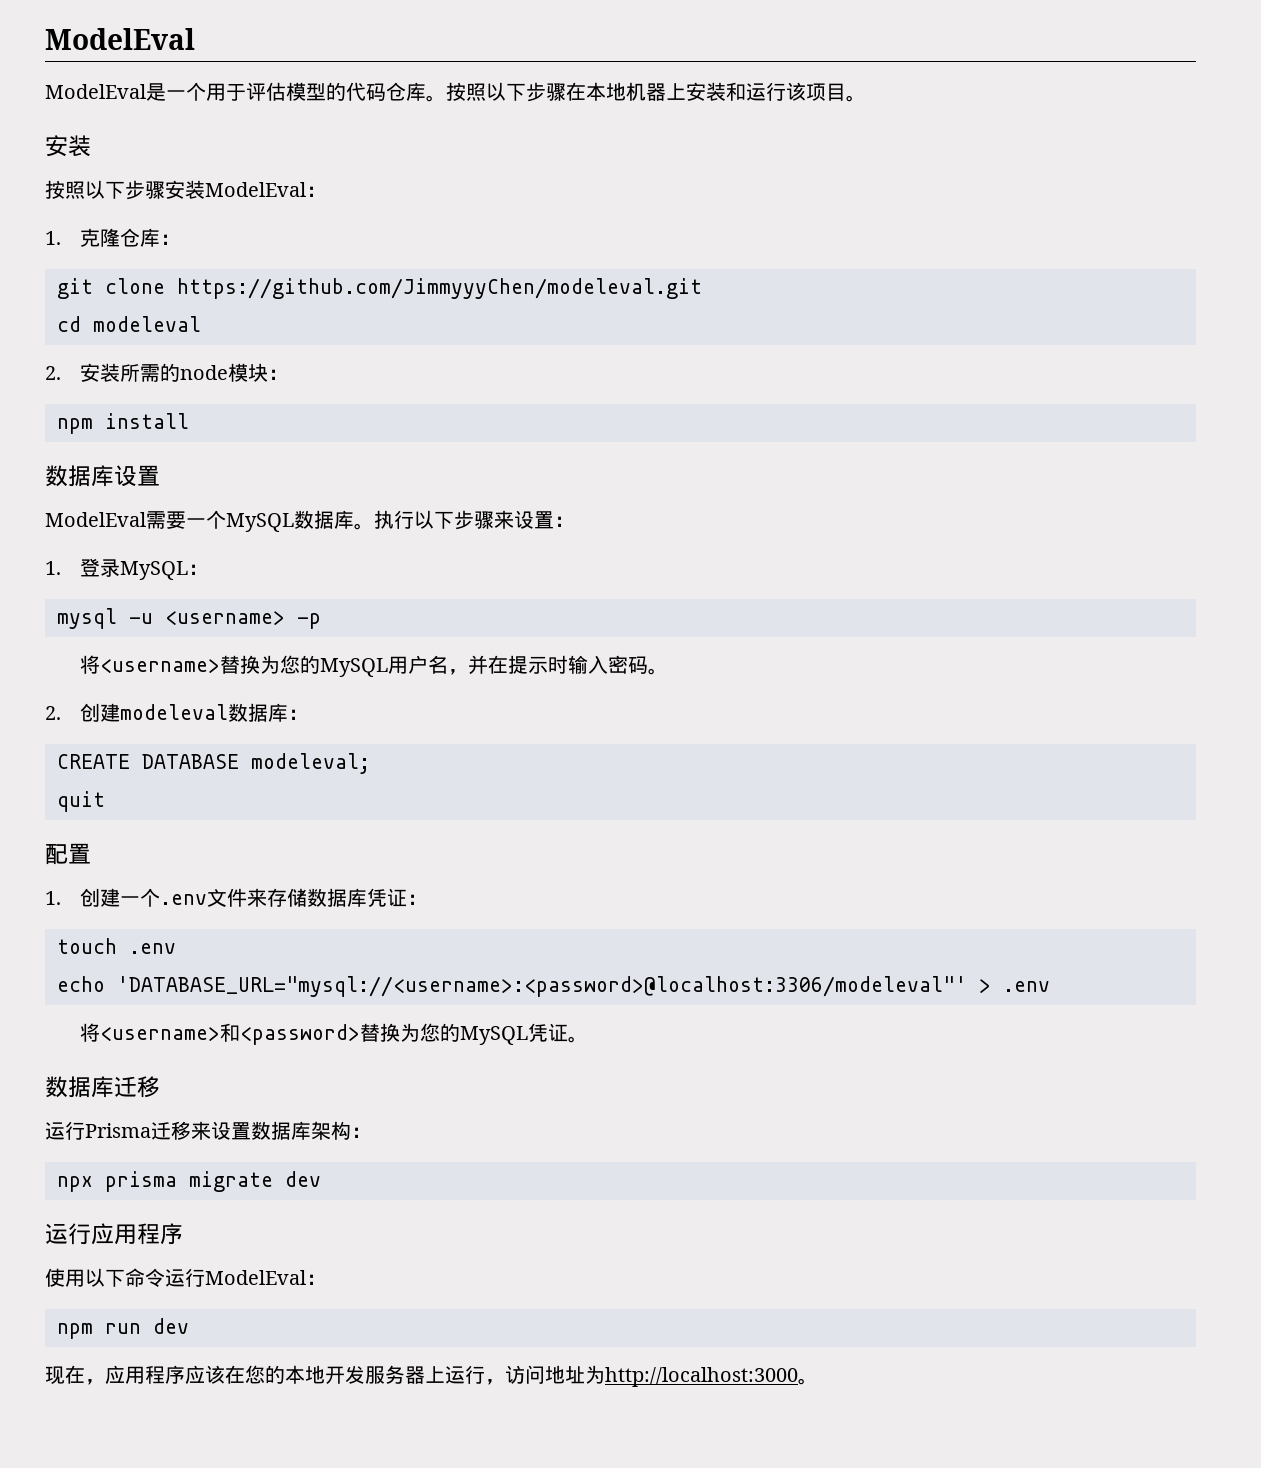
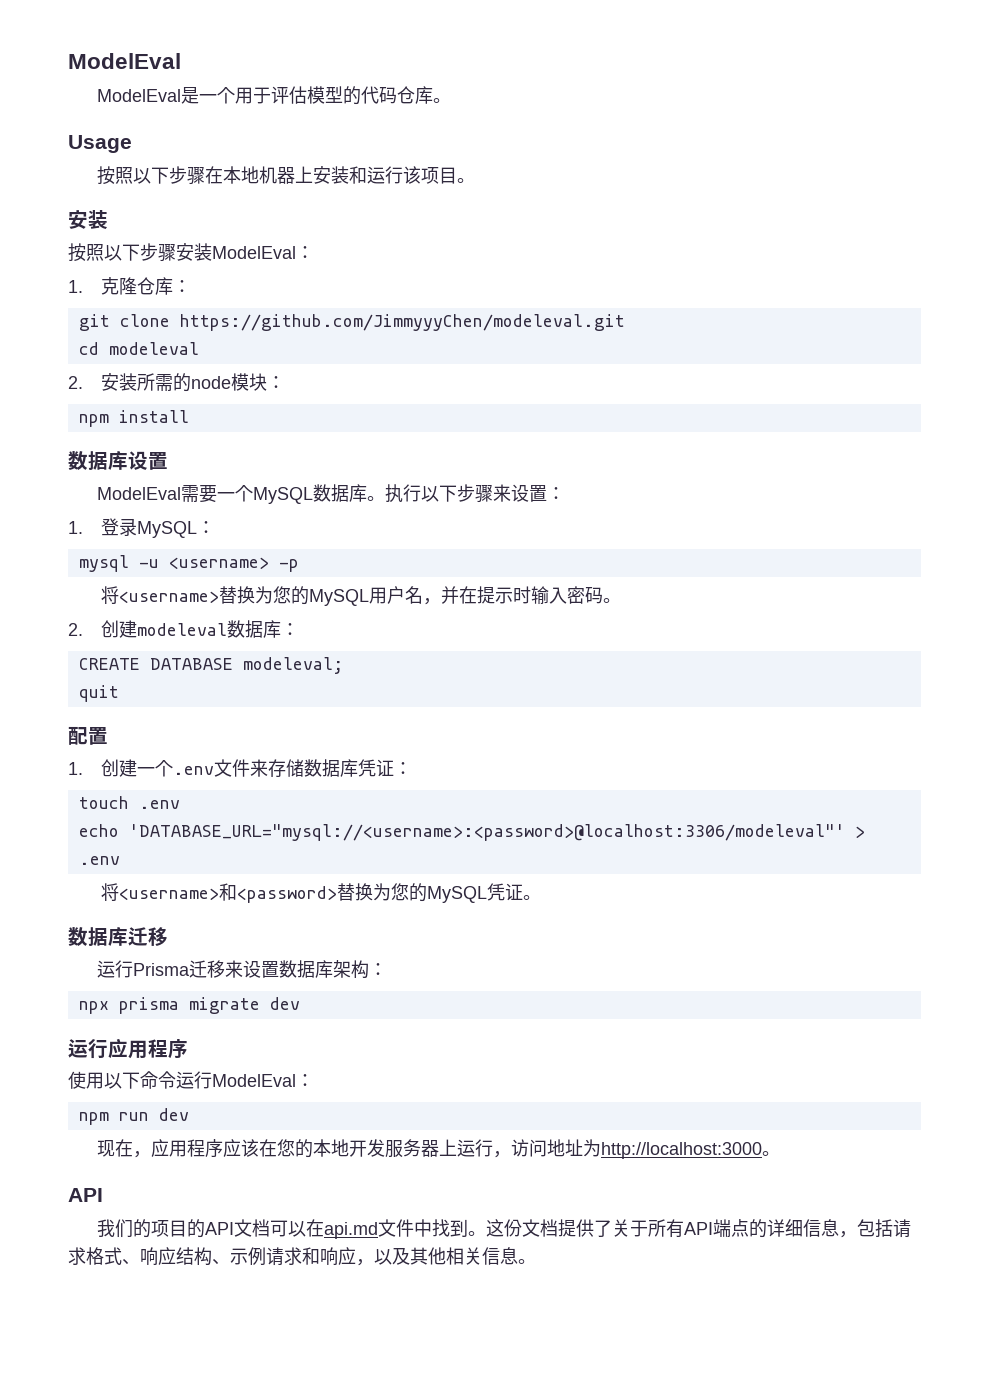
(446, 98) none -> [68,135,132,153] // Usage //
(818, 1381) none -> [68,1188,103,1202] [96,1219,911,1239] [68,1247,536,1266] // API // 我们的项目的API文档可以在api.md文件中找到。这份文档提供了关于所有API端点的详细信息，包括请求格式、响应结构、示例请求和响应，以及其他相关信息。

